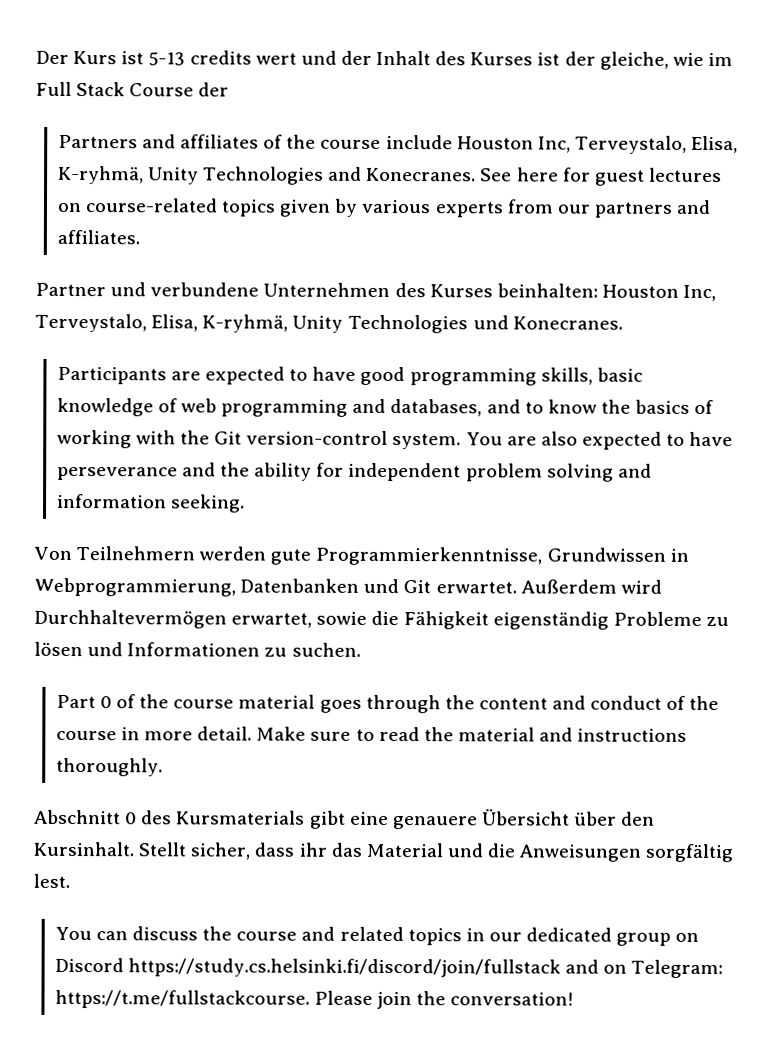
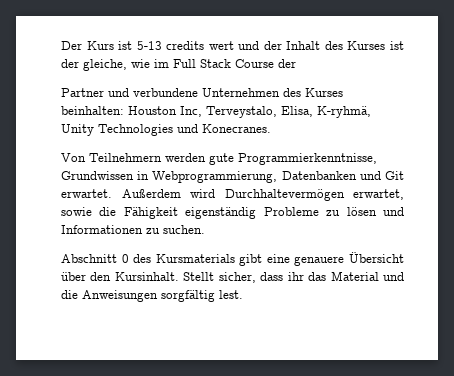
[57,134,739,154] [57,165,722,186] [56,198,712,218] [56,229,140,245] // Partners and affiliates of the course include Houston Inc, Terveystalo, Elisa, K-ryhmä, Unity Technologies and Konecranes. See here for guest lectures on course-related topics given by various experts from our partners and affiliates. -> (296, 63) none
[56,366,643,386] [56,397,715,417] [56,429,734,450] [56,462,652,482] [56,493,245,513] // Participants are expected to have good programming skills, basic knowledge of web programming and databases, and to know the basics of working with the Git version-control system. You are also expected to have perseverance and the ability for independent problem solving and information seeking. -> (271, 128) none
[55,694,720,714] [55,726,688,742] [55,757,163,777] // Part 0 of the course material goes through the content and conduct of the course in more detail. Make sure to read the material and instructions thoroughly. -> (205, 229) none
[54,926,700,946] [54,957,724,979] [54,989,575,1010] // You can discuss the course and related topics in our dedicated group on Discord https://study.cs.helsinki.fi/discord/join/fullstack and on Telegram: https://t.me/fullstackcourse. Please join the conversation! -> (243, 294) none

